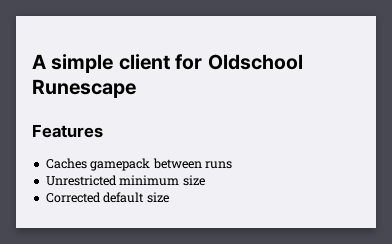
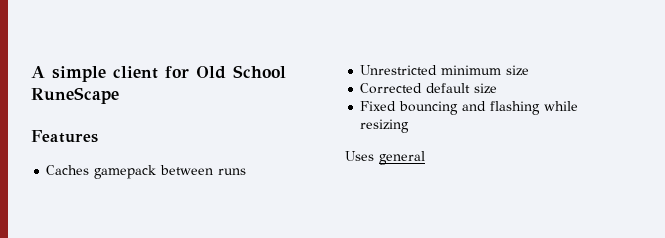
[207,54,303,70] [32,79,136,98] Oldschool Runescape -> [196,65,286,79] [31,87,119,104] Old School RuneScape
(169, 197) none -> [360,101,579,115] [360,119,410,133] [345,151,425,165] // Fixed bouncing and flashing while resizing // Uses general

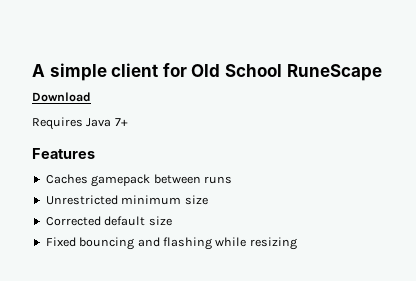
(119, 95) none -> [32,92,91,102] [32,117,128,130] // Download // Requires Java 7+
[345,151,425,165] // Uses general -> (297, 243) none

